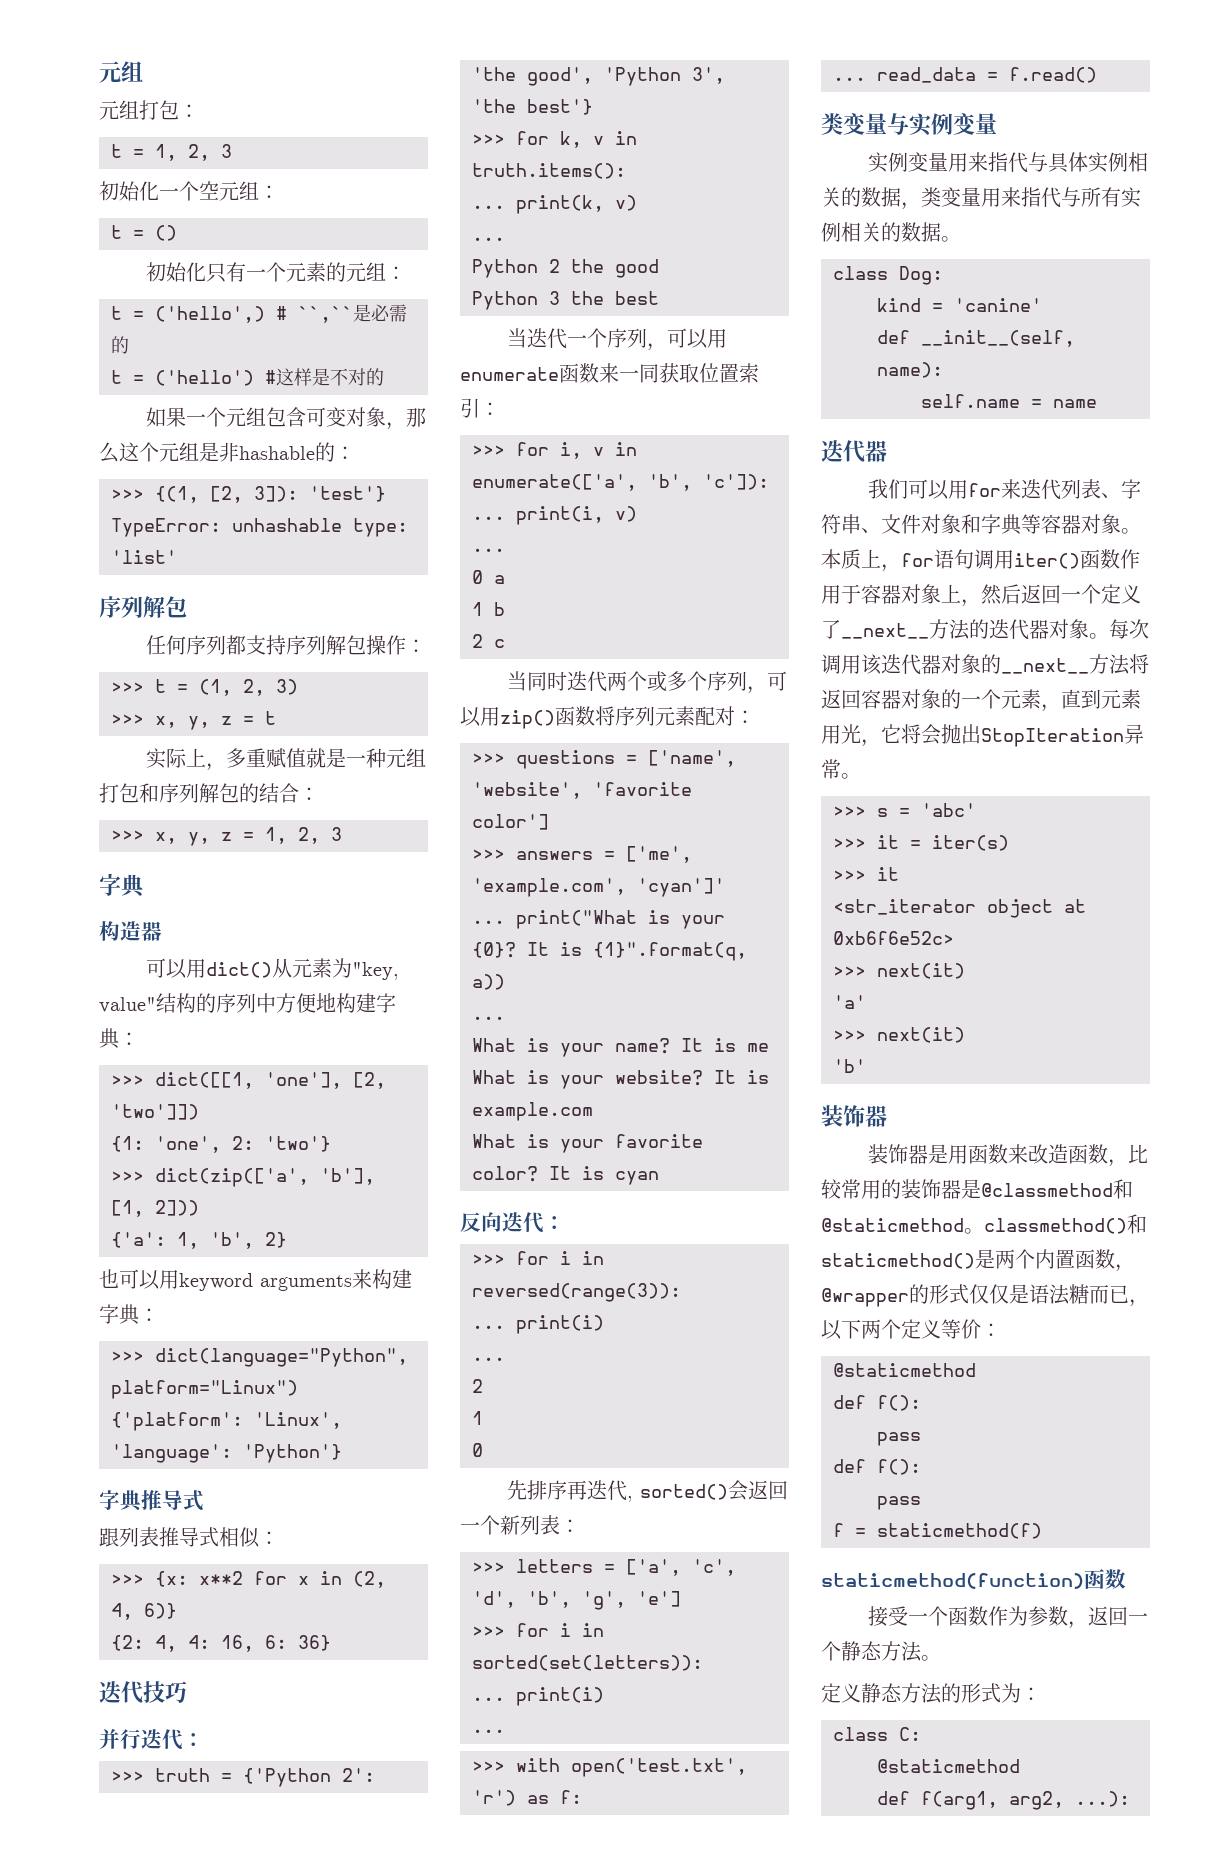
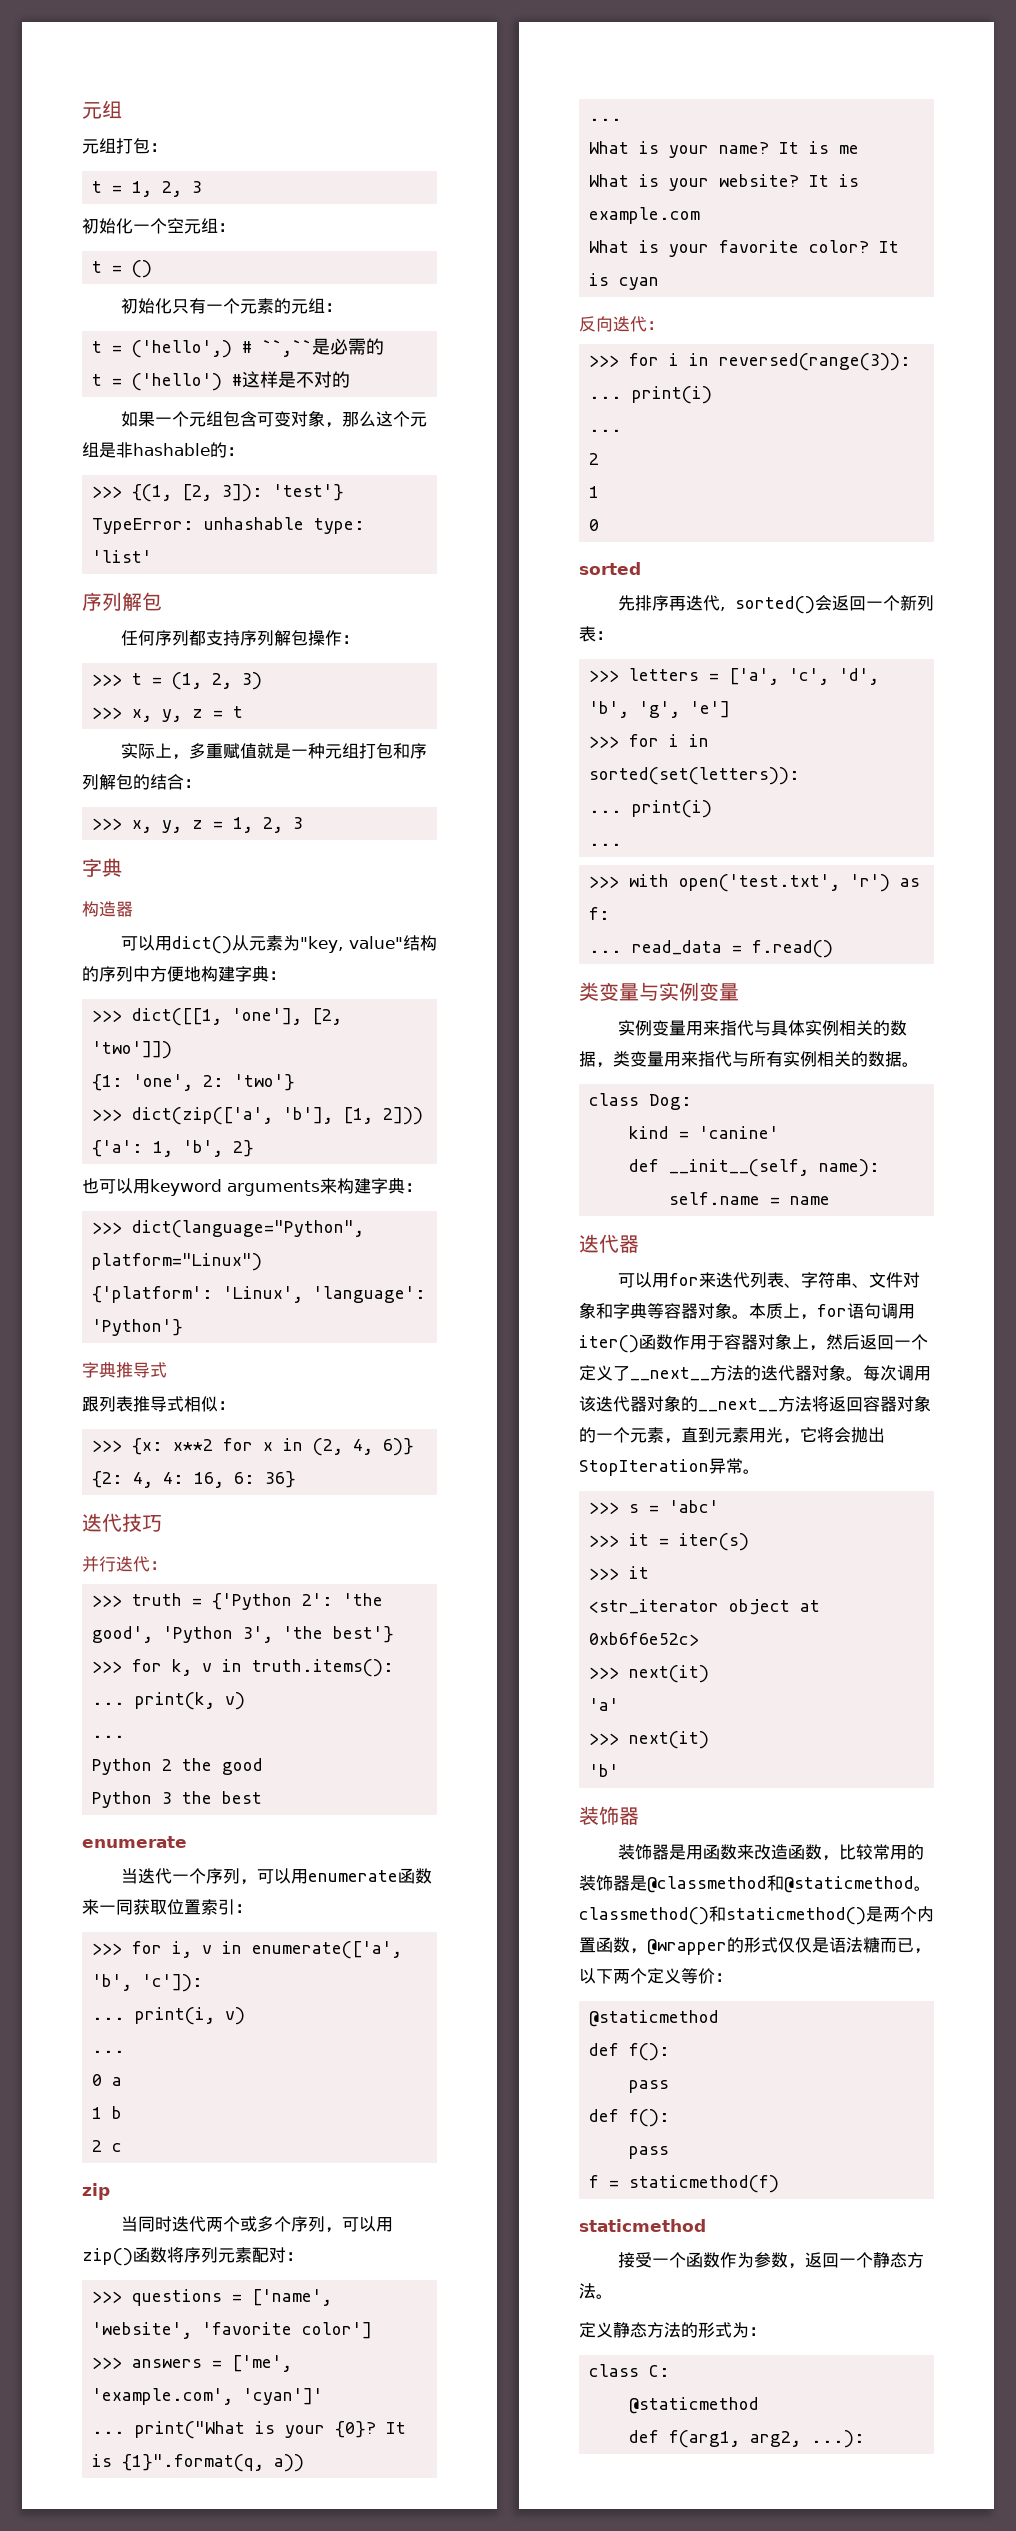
(659, 298) none -> [82,1836,187,1848] // enumerate
(505, 643) none -> [82,2183,110,2200] // zip
(483, 1450) none -> [579,562,641,575] // sorted
[867,479,908,499] 我们 -> (639, 1244) none
[821,1569,1126,1589] staticmethod(function)函数 -> [579,2219,706,2232] staticmethod

